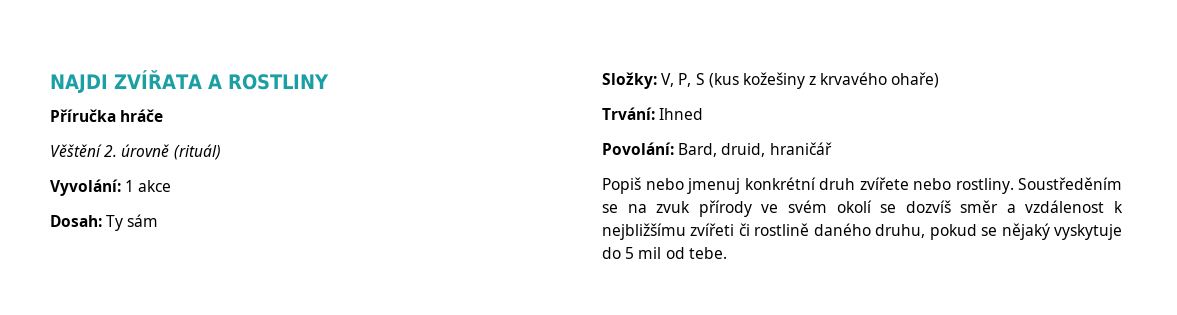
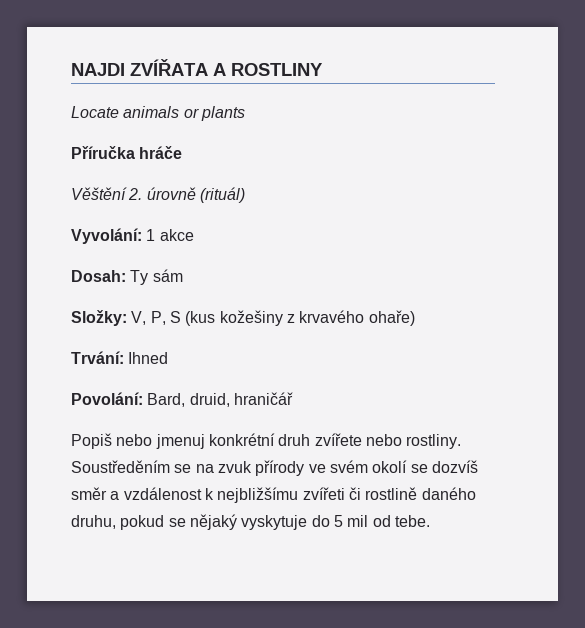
(329, 82) none -> [71,106,245,121] // Locate animals or plants

